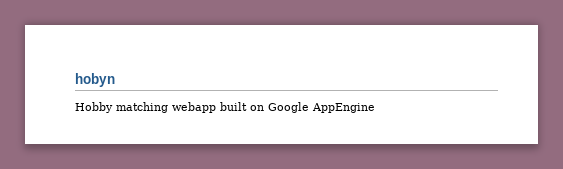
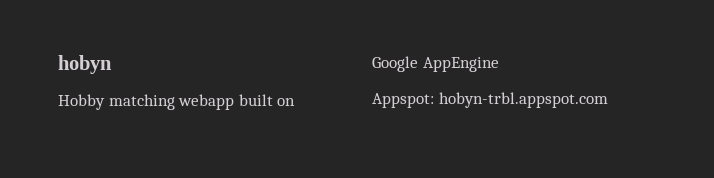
(375, 108) none -> [372,92,608,108] // Appspot: hobyn-trbl.appspot.com

